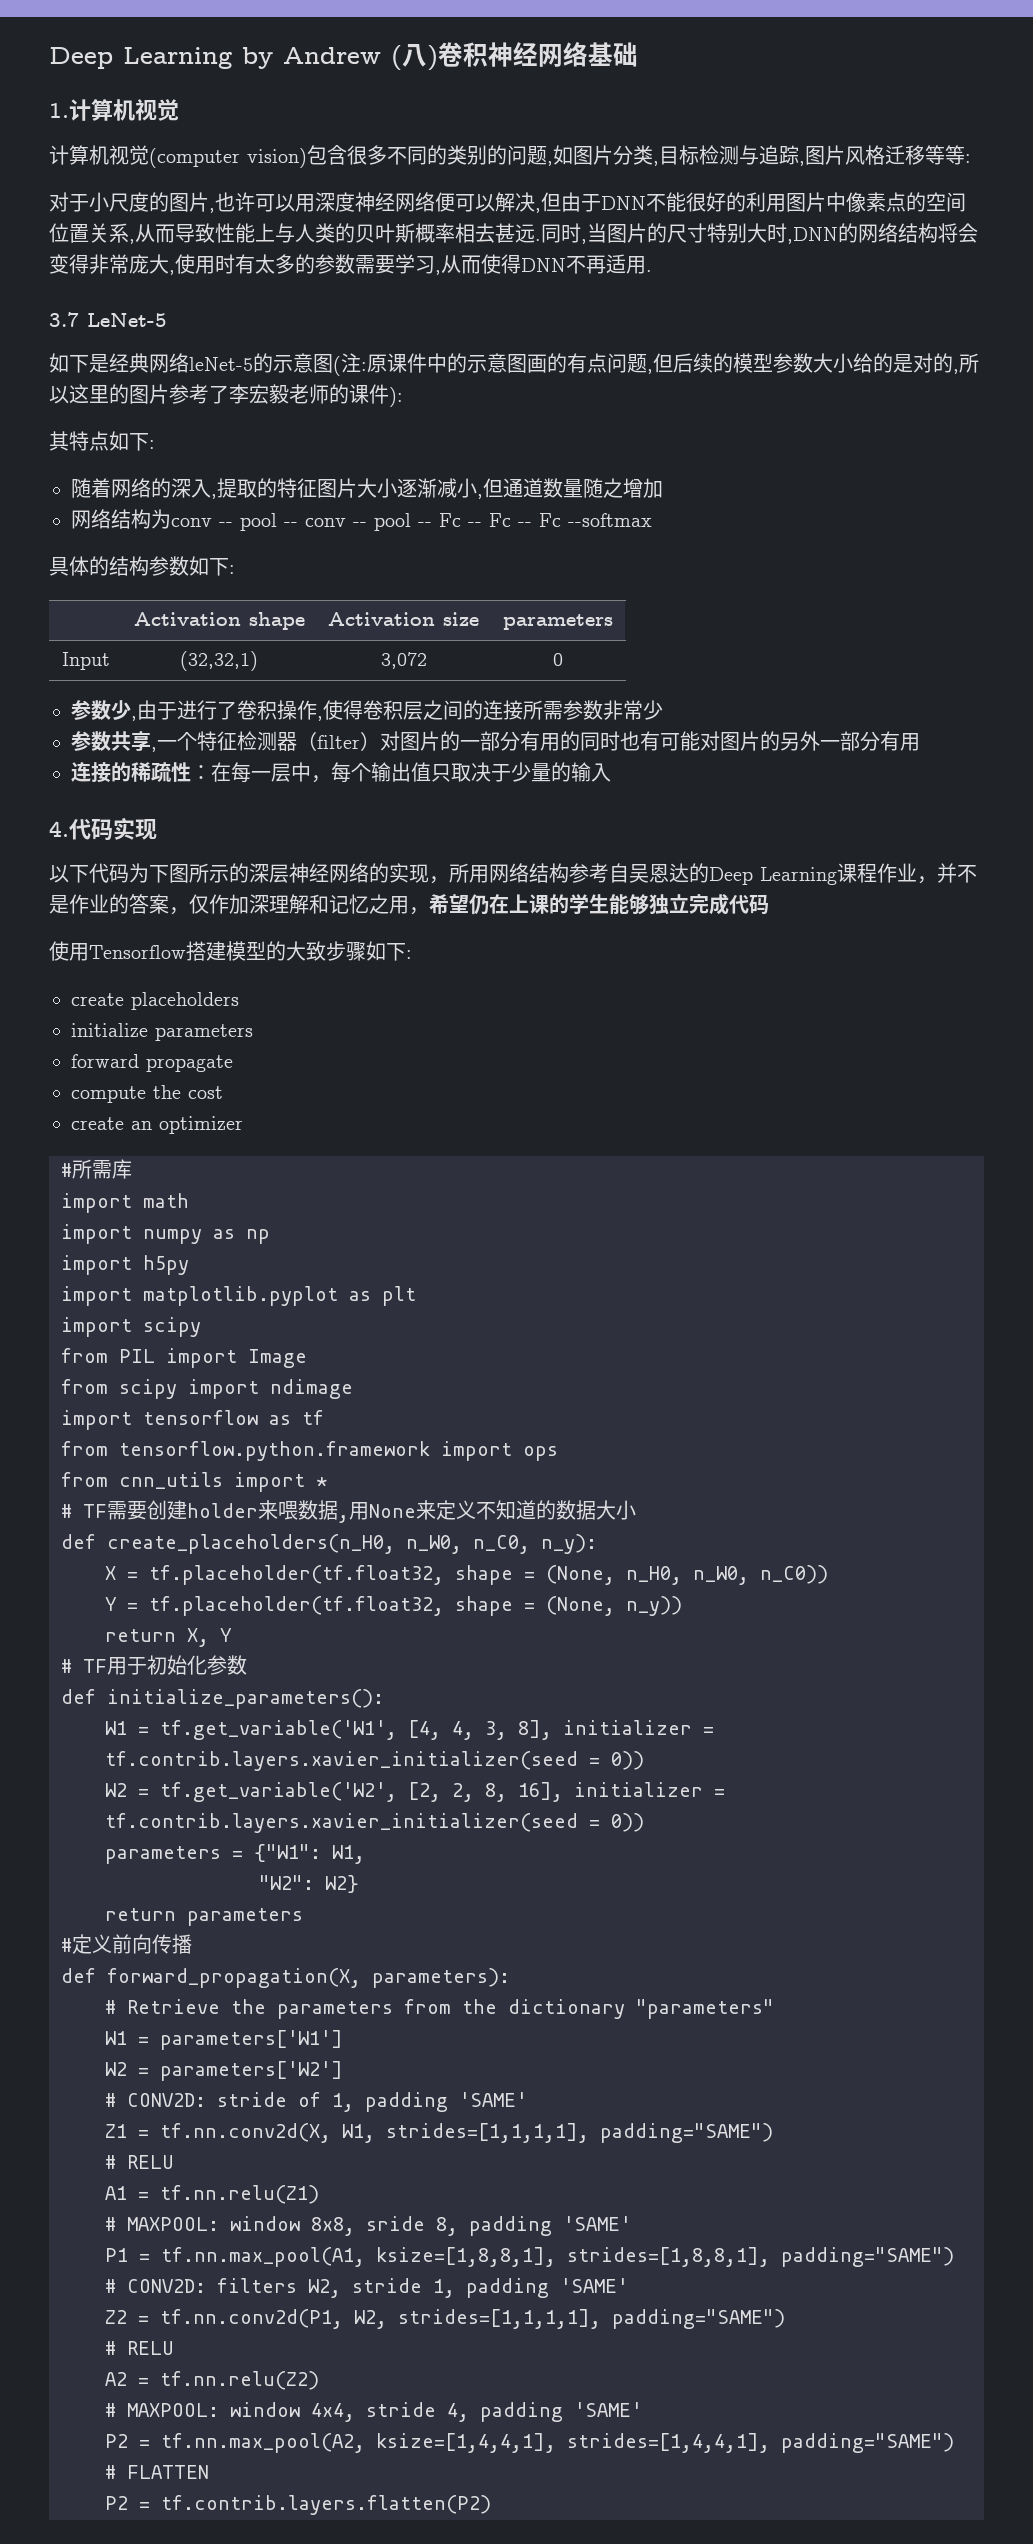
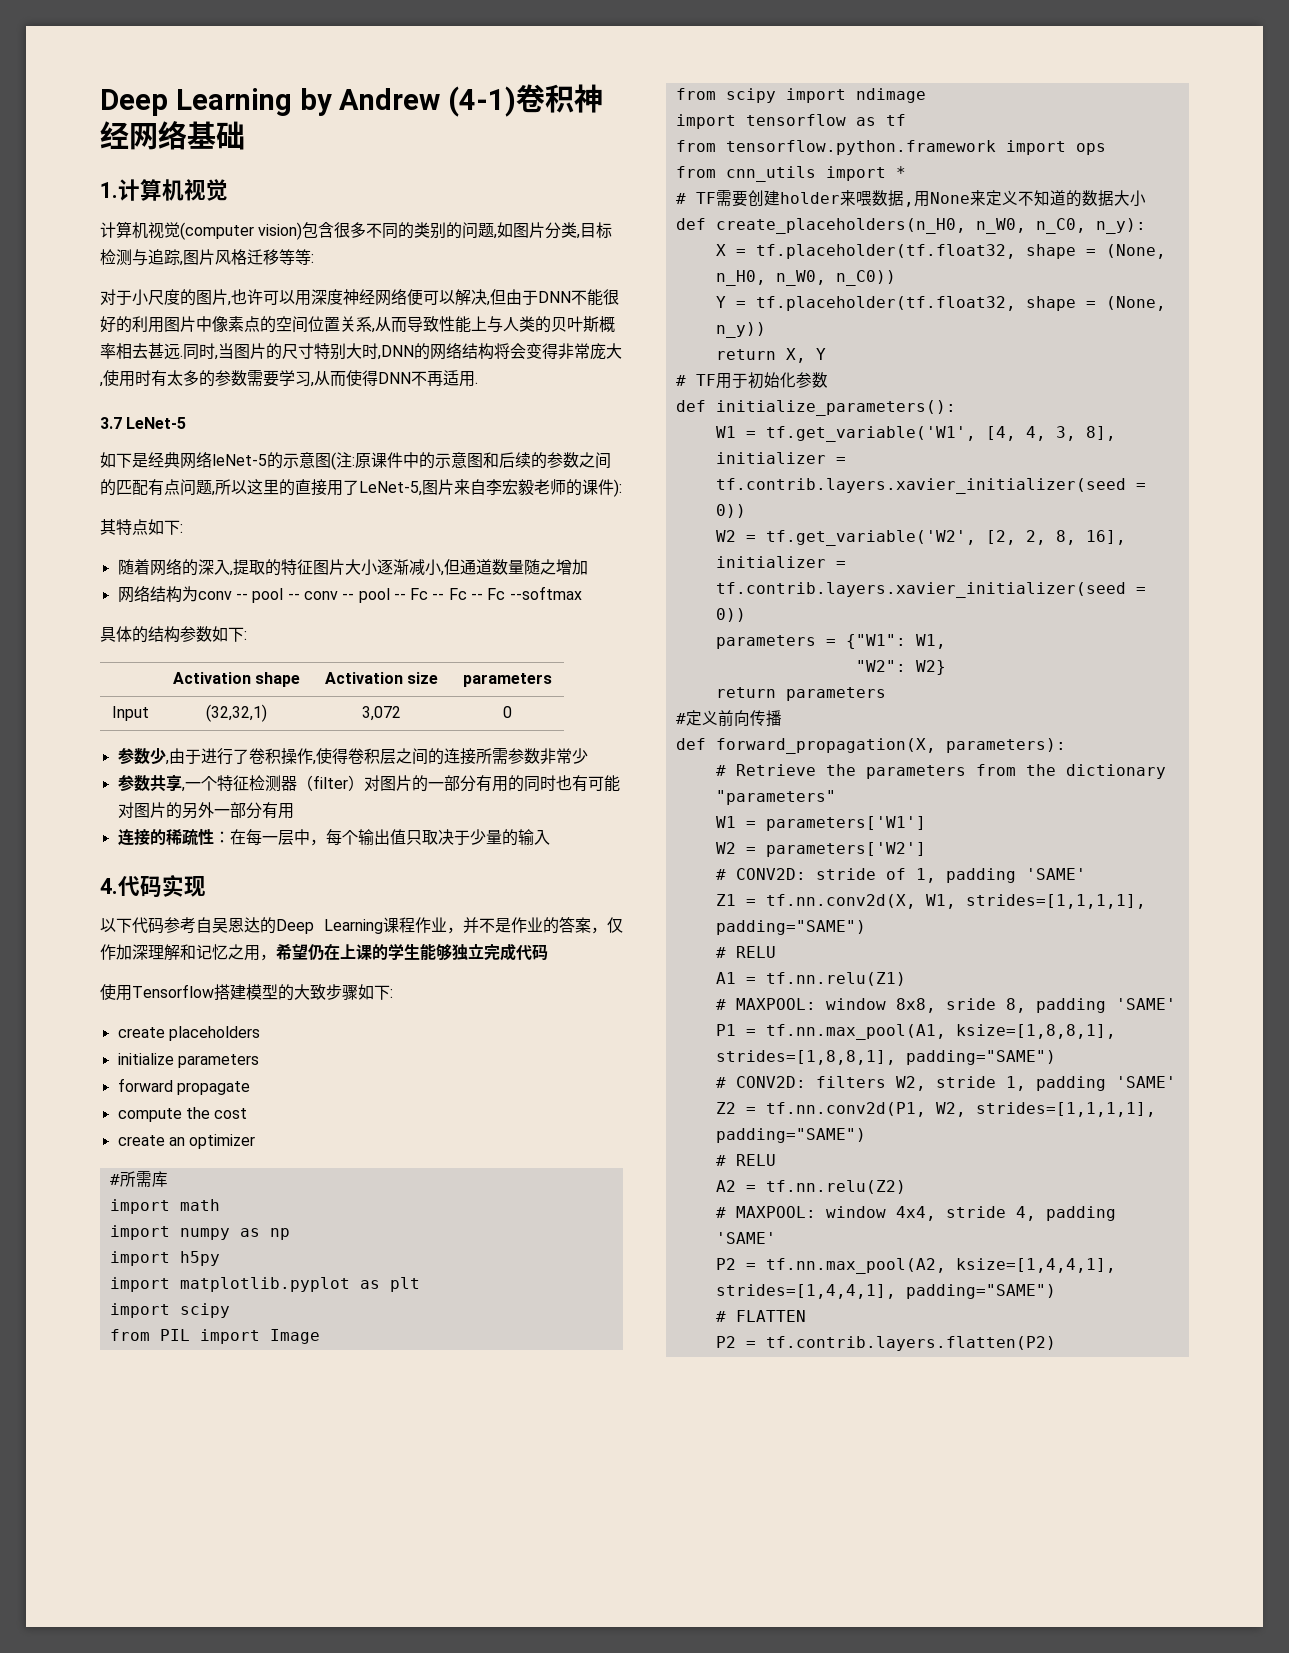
[391,44,438,71] (八) -> [448,86,517,117] (4-1)
[527,353,979,374] [49,384,229,404] 画的有点问题,但后续的模型参数大小给的是对的,所以这里的图片参考了 -> [483,452,611,469] [100,479,486,496] 和后续的参数之间的匹配有点问题,所以这里的直接用了LeNet-5,图片来自
[129,863,569,884] 为下图所示的深层神经网络的实现，所用网络结构 -> (164, 925) none

